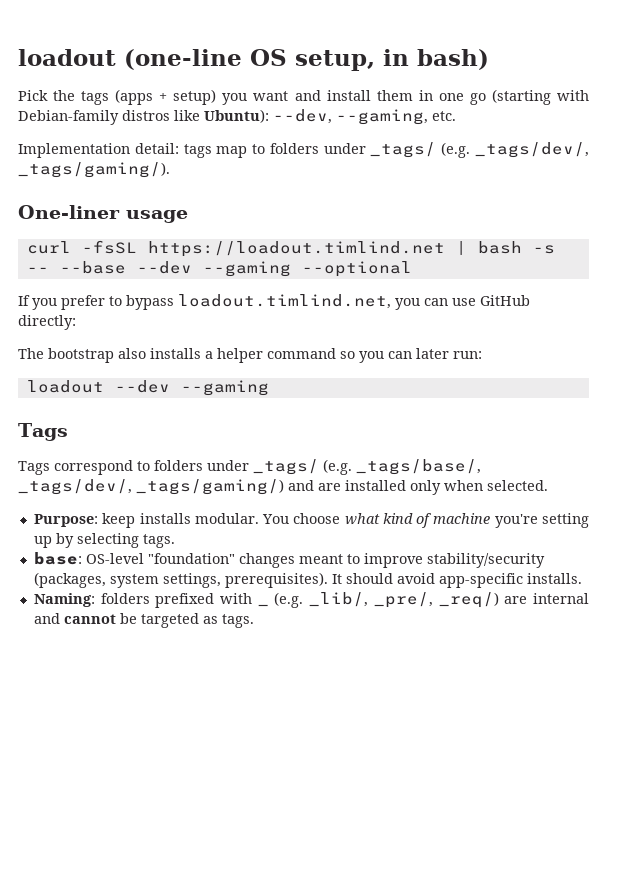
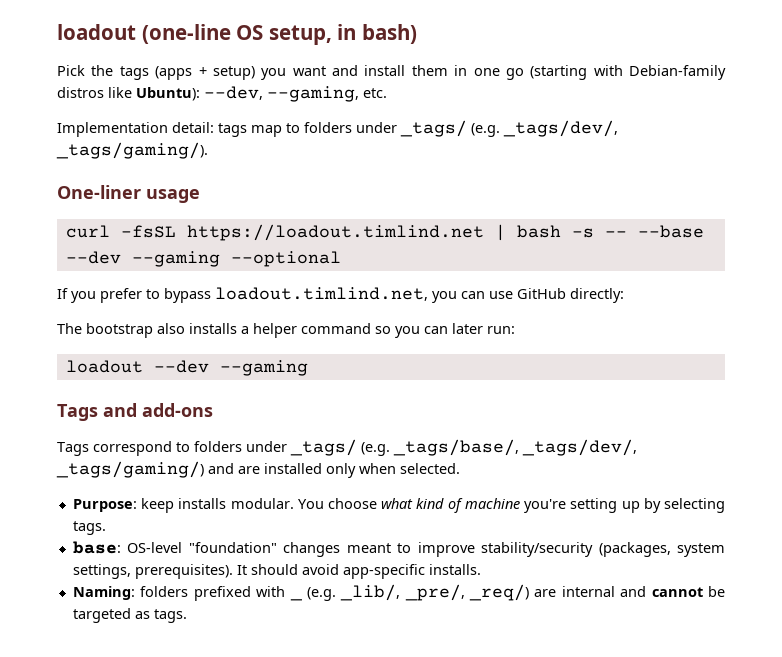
(68, 432) none -> [103,403,213,417] and add-ons

